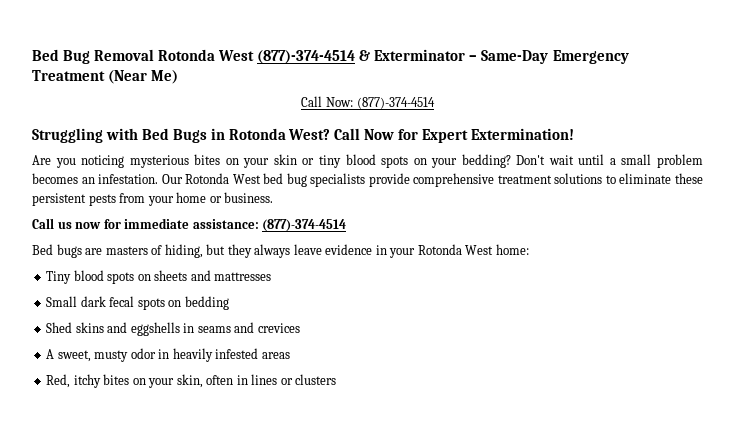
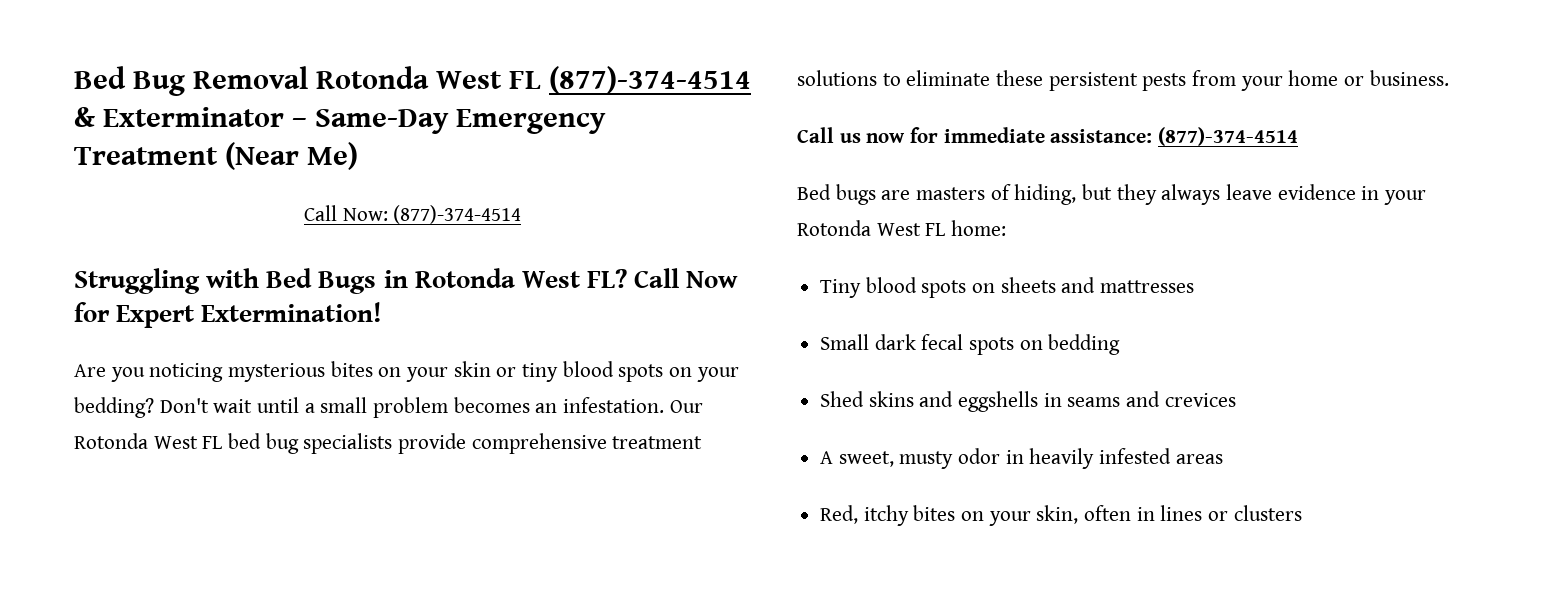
(255, 55) none -> [509,71,541,89] FL
[288,129,331,140] West? -> [521,269,628,288] West FL?
(261, 179) none -> [202,436,223,449] FL
(494, 250) none -> [925,223,946,236] FL

